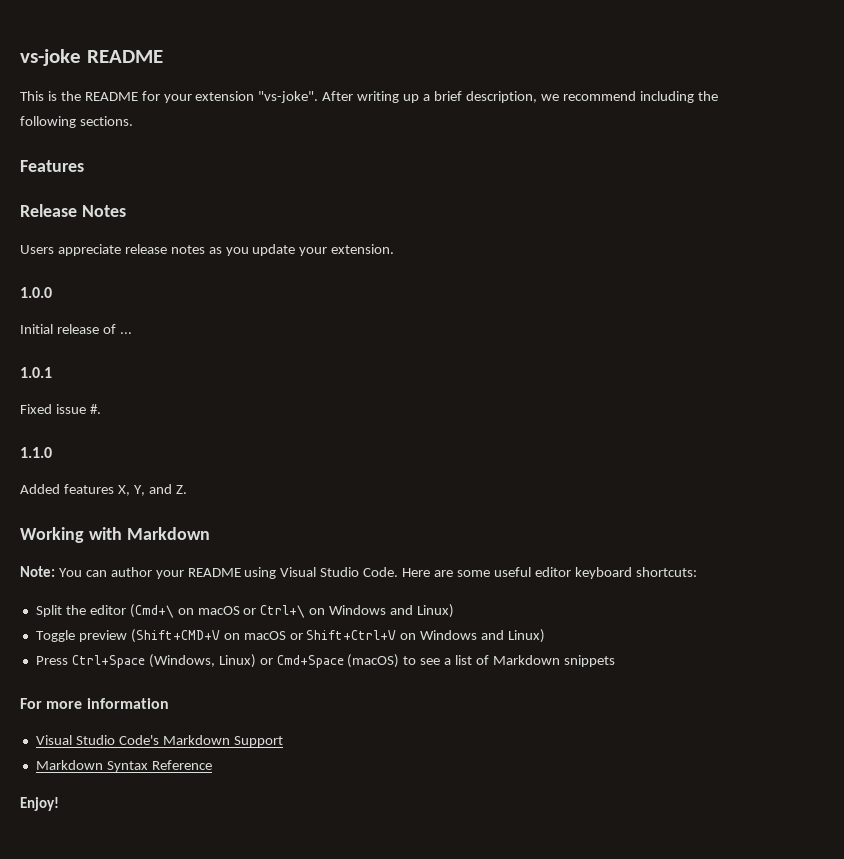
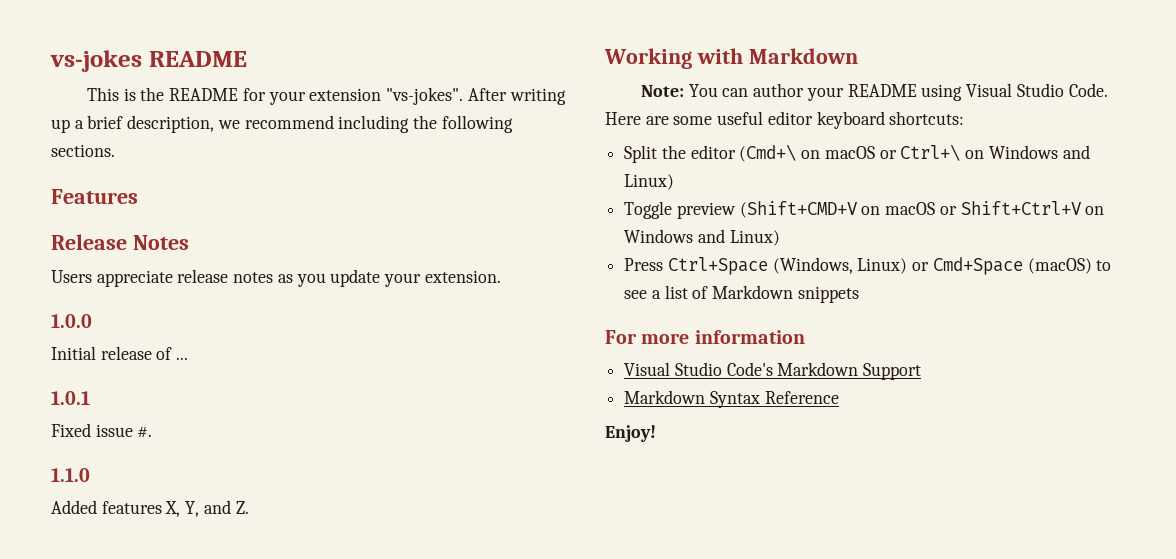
[20,49,81,66] vs-joke -> [50,50,142,72] vs-jokes
[258,91,319,103] "vs-joke". -> [386,87,464,105] "vs-jokes".

